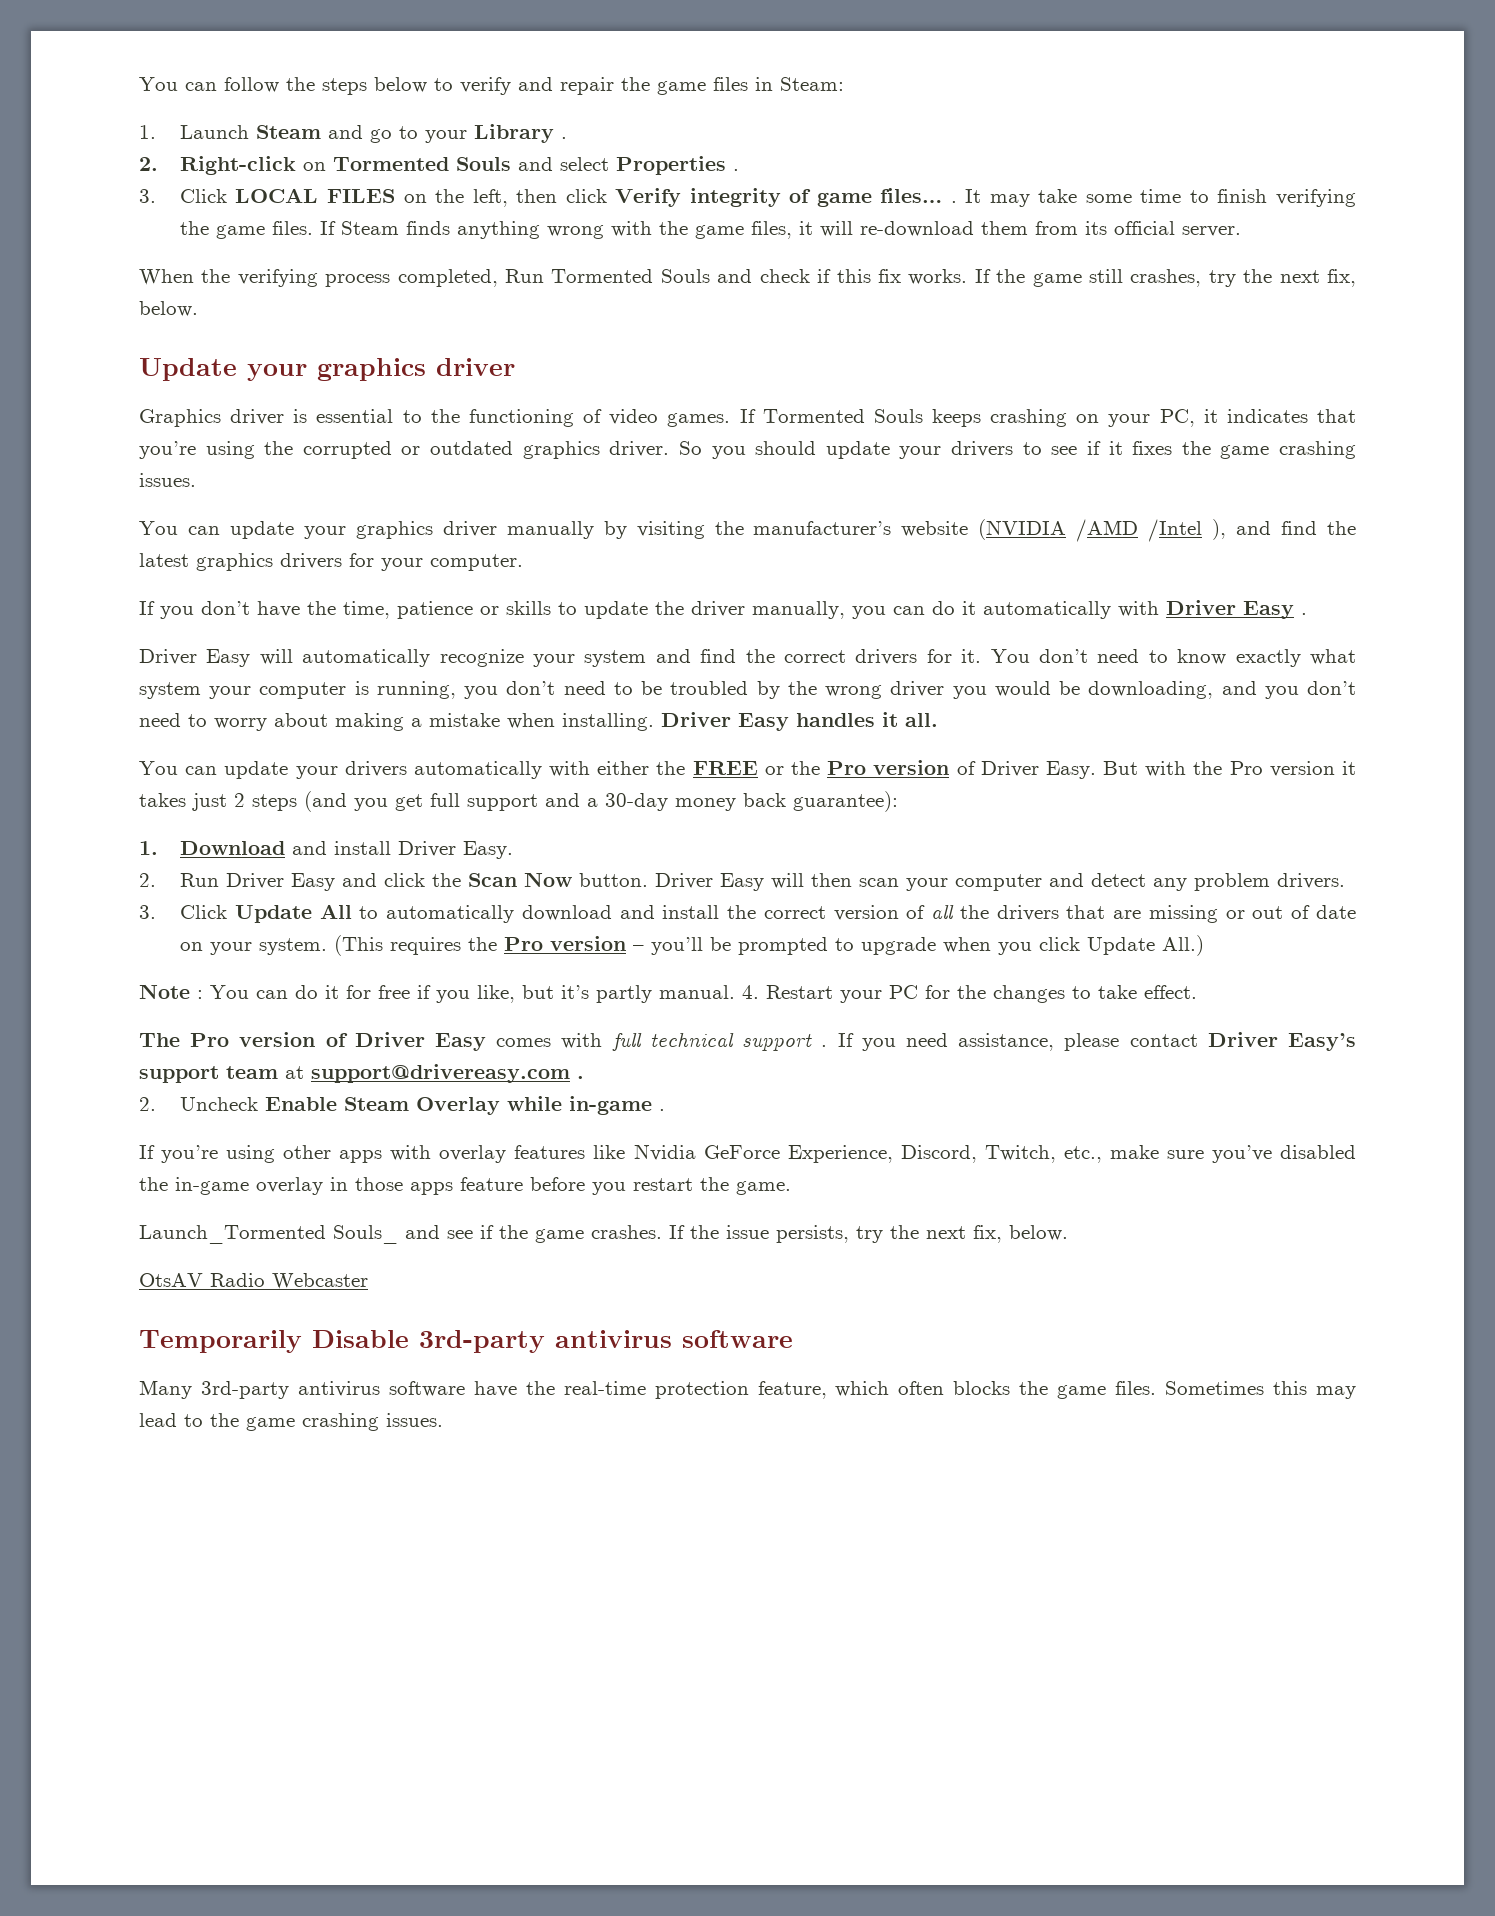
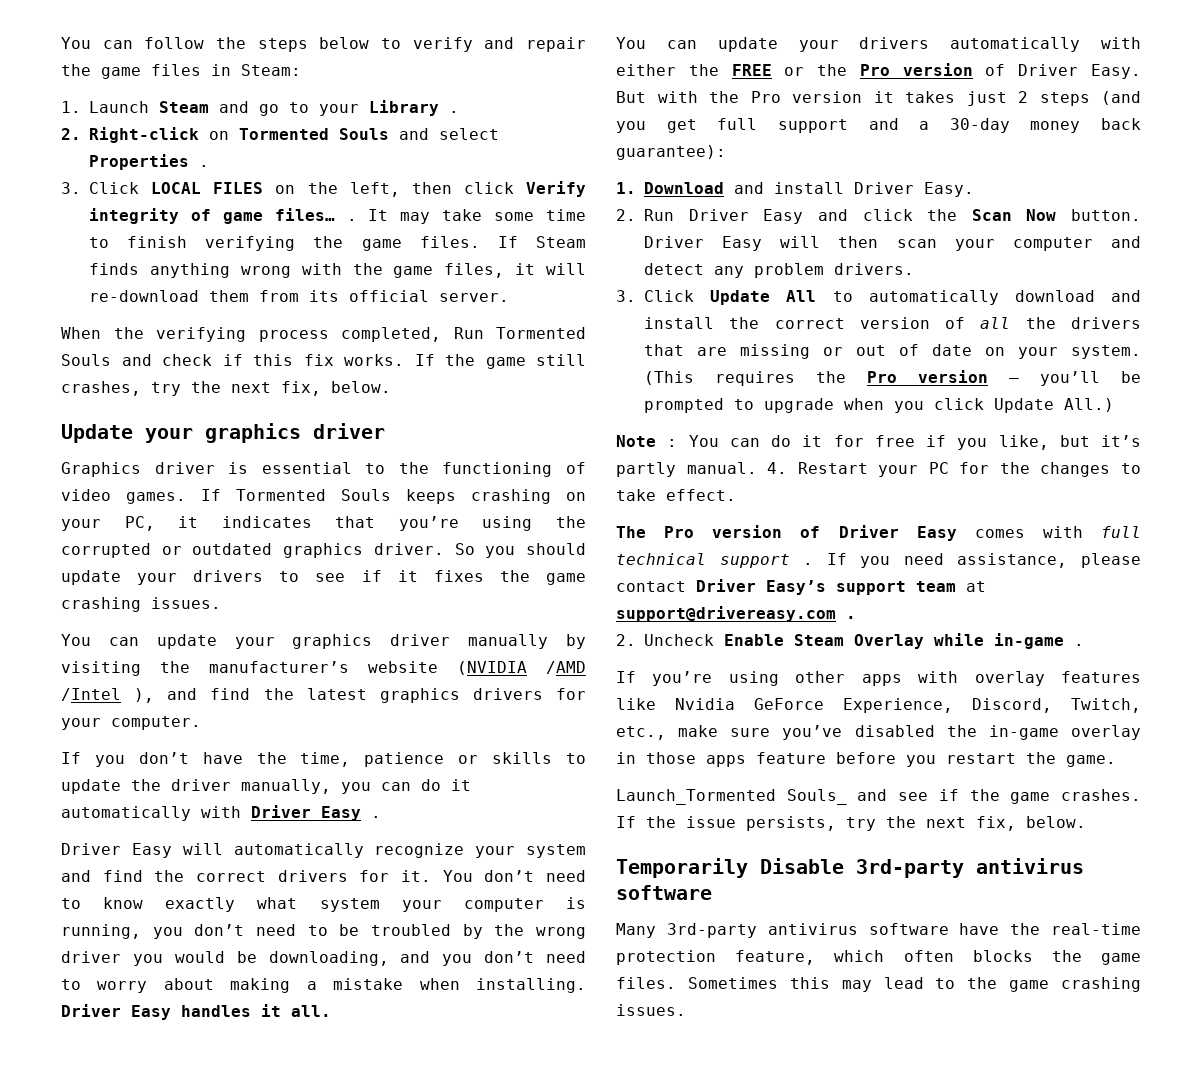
[139,1273,368,1289] // OtsAV Radio Webcaster -> (1086, 822) none

